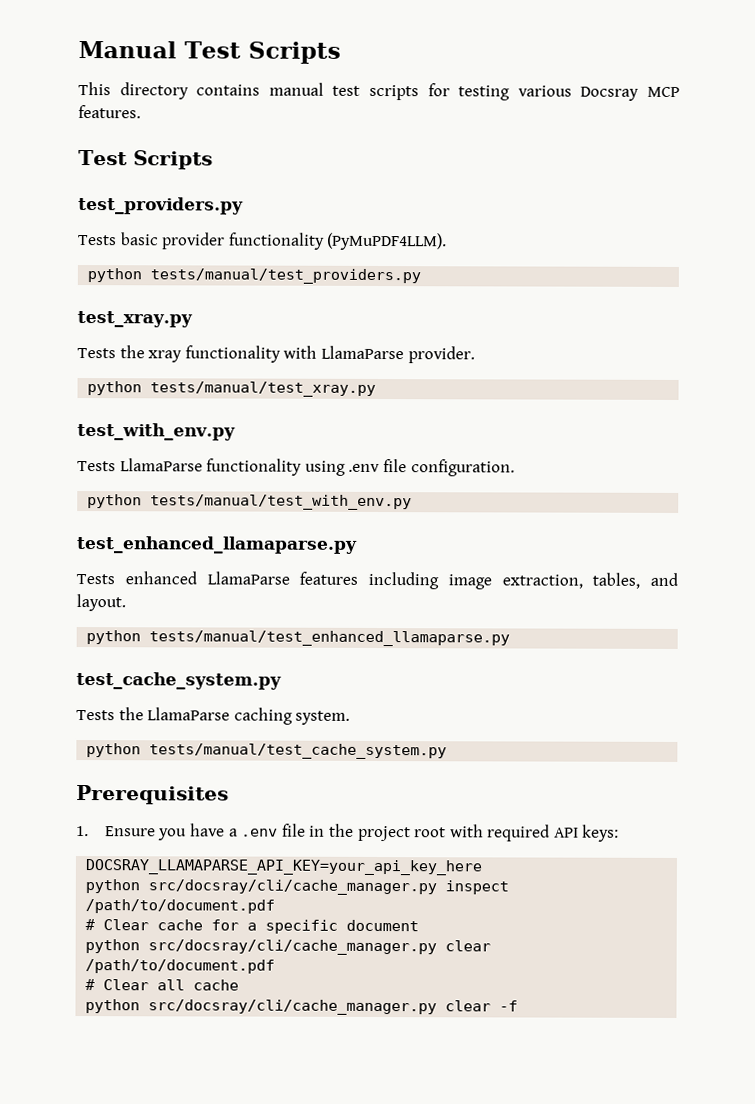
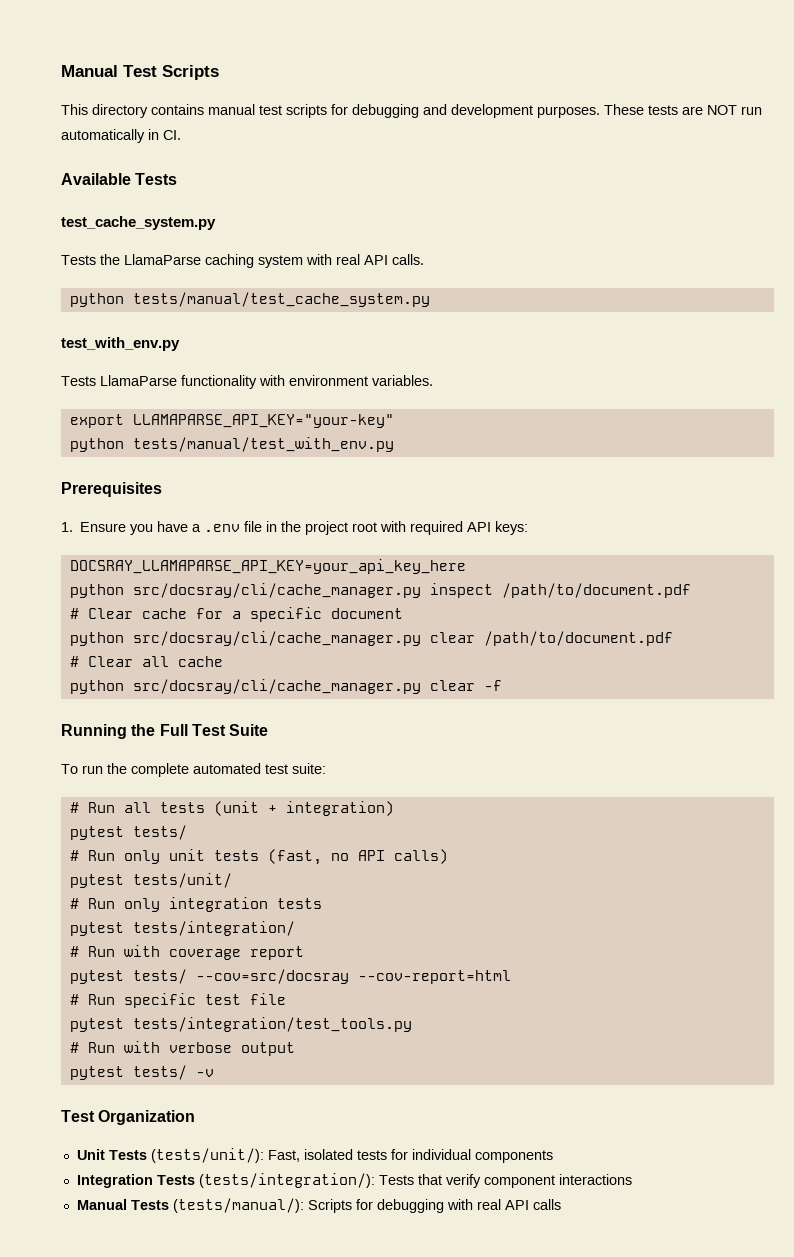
[458,85,681,101] [78,105,141,119] [78,150,213,170] [78,197,244,215] [78,232,448,251] [87,268,422,285] [77,311,193,328] [77,345,475,364] [87,381,377,397] [77,423,236,441] [77,458,515,477] [87,494,413,511] [76,536,358,554] [76,571,678,590] [76,594,126,612] [86,630,511,647] testing various Docsray MCP features. // Test Scripts // test_providers.py // Tests basic provider functionality (PyMuPDF4LLM). // python tests/manual/test_providers.py // test_xray.py // Tests the xray functionality with LlamaParse provider. // python tests/manual/test_xray.py // test_with_env.py // Tests LlamaParse functionality using .env file configuration. // python tests/manual/test_with_env.py // test_enhanced_llamaparse.py // Tests enhanced LlamaParse features including image extraction, tables, and layout. // python tests/manual/test_enhanced_llamaparse.py -> [352,104,762,118] [61,129,181,143] [61,173,178,185] debugging and development purposes. These tests are NOT run automatically in CI. // Available Tests
[295,710,351,725] [86,743,448,760] system. // python tests/manual/test_cache_system.py -> [258,254,424,268] [69,292,430,307] [61,337,180,351] [61,375,433,389] [69,414,394,428] [69,437,394,452] system with real API calls. // python tests/manual/test_cache_system.py // test_with_env.py // Tests LlamaParse functionality with environment variables. // export LLAMAPARSE_API_KEY="your-key" // python tests/manual/test_with_env.py
(519, 1006) none -> [61,724,269,739] [61,763,326,777] [69,801,394,816] [69,825,187,840] [69,849,448,865] [69,873,232,888] [69,897,322,912] [69,921,295,936] [69,945,304,960] [69,969,511,984] [69,993,286,1008] [69,1017,412,1032] [69,1041,295,1056] [69,1065,214,1080] [61,1110,196,1125] [76,1148,553,1163] [76,1173,632,1188] [76,1198,561,1213] // Running the Full Test Suite // To run the complete automated test suite: // # Run all tests (unit + integration) // pytest tests/ // # Run only unit tests (fast, no API calls) // pytest tests/unit/ // # Run only integration tests // pytest tests/integration/ // # Run with coverage report // pytest tests/ --cov=src/docsray --cov-report=html // # Run specific test file // pytest tests/integration/test_tools.py // # Run with verbose output // pytest tests/ -v // Test Organization // Unit Tests (tests/unit/): Fast, isolated tests for individual components // Integration Tests (tests/integration/): Tests that verify component interactions // Manual Tests (tests/manual/): Scripts for debugging with real API calls

